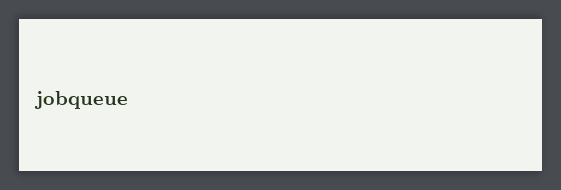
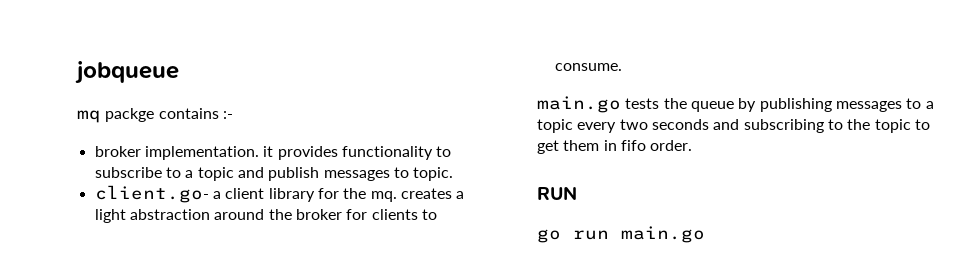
(128, 100) none -> [77,108,233,123] [94,146,452,160] [94,167,454,181] [94,185,465,203] [94,209,437,223] [554,63,622,71] [537,96,934,113] [537,119,930,133] [537,140,693,154] [537,186,577,200] [537,226,705,243] // mq packge contains :- // broker implementation. it provides functionality to subscribe to a topic and publish messages to topic. // client.go- a client library for the mq. creates a light abstraction around the broker for clients to consume. // main.go tests the queue by publishing messages to a topic every two seconds and subscribing to the topic to get them in fifo order. // RUN // go run main.go

